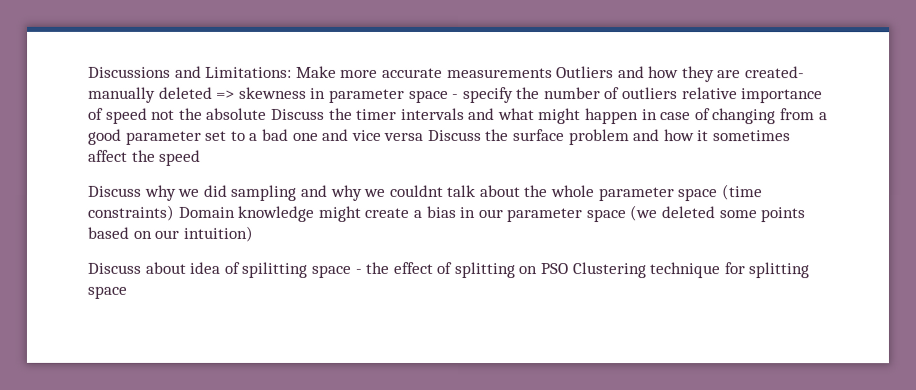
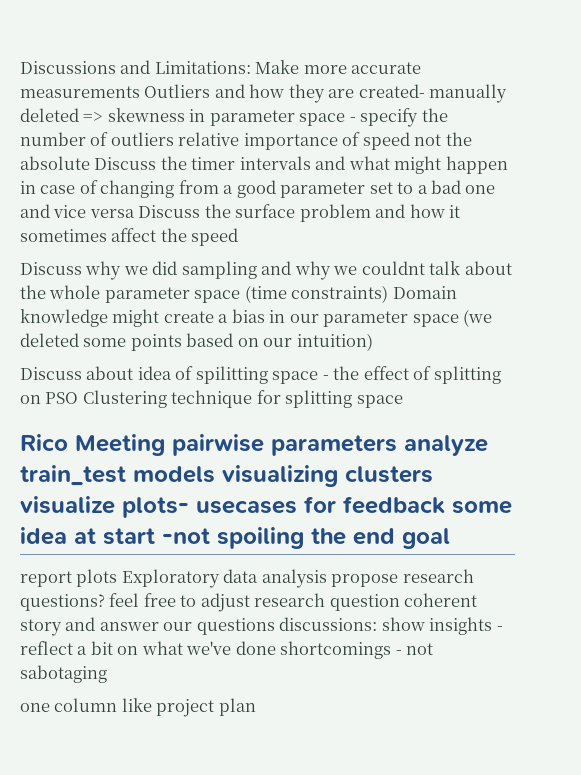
(127, 292) none -> [20,434,488,456] [20,465,433,487] [20,496,512,518] [20,527,450,549] [20,569,474,588] [20,593,478,612] [20,617,503,636] [20,641,434,659] [20,665,107,683] [20,698,256,717] // Rico Meeting pairwise parameters analyze train_test models visualizing clusters visualize plots- usecases for feedback some idea at start -not spoiling the end goal // report plots Exploratory data analysis propose research questions? feel free to adjust research question coherent story and answer our questions discussions: show insights - reflect a bit on what we've done shortcomings - not sabotaging // one column like project plan

